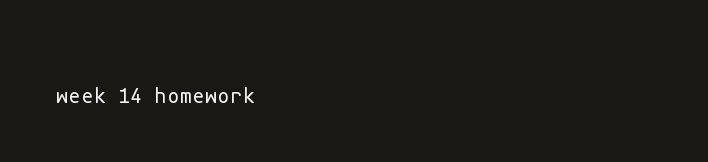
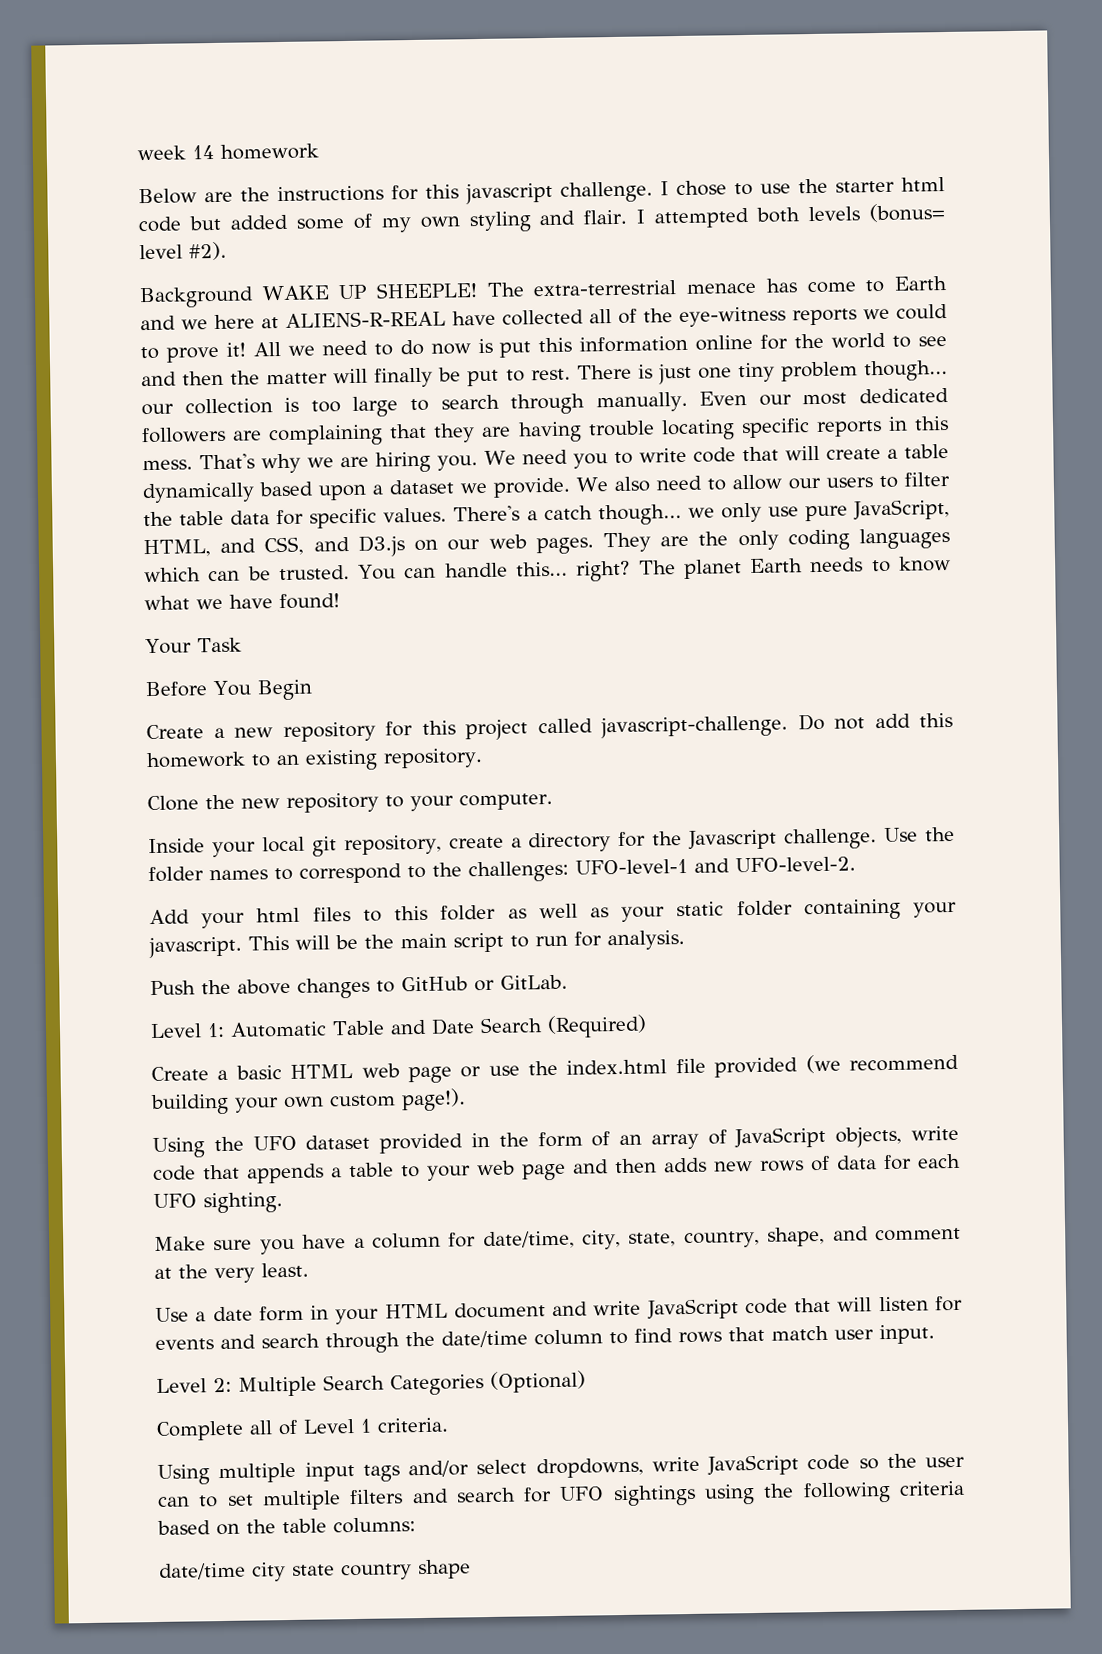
(255, 95) none -> [138,177,945,205] [138,203,945,233] [139,241,227,261] [139,275,947,309] [140,303,948,331] [140,332,948,363] [141,360,948,388] [141,387,949,417] [141,415,950,447] [142,443,950,474] [142,471,950,504] [143,498,950,529] [143,527,950,558] [144,555,951,583] [144,593,340,611] [145,637,242,655] [145,679,313,701] [146,712,953,743] [146,748,483,771] [147,792,553,813] [148,826,955,858] [148,856,856,884] [149,898,957,929] [148,930,685,959] [150,974,568,999] [150,1014,647,1039] [151,1054,959,1084] [150,1088,466,1116] [152,1125,960,1159] [153,1153,961,1184] [153,1192,283,1214] [154,1226,962,1255] [154,1262,309,1284] [155,1295,963,1325] [155,1324,935,1354] [156,1370,586,1397] [156,1417,449,1441] [157,1453,965,1485] [158,1480,965,1511] [157,1517,416,1536] [159,1559,471,1582] // Below are the instructions for this javascript challenge. I chose to use the starter html code but added some of my own styling and flair. I attempted both levels (bonus= level #2). // Background WAKE UP SHEEPLE! The extra-terrestrial menace has come to Earth and we here at ALIENS-R-REAL have collected all of the eye-witness reports we could to prove it! All we need to do now is put this information online for the world to see and then the matter will finally be put to rest. There is just one tiny problem though... our collection is too large to search through manually. Even our most dedicated followers are complaining that they are having trouble locating specific reports in this mess. That's why we are hiring you. We need you to write code that will create a table dynamically based upon a dataset we provide. We also need to allow our users to filter the table data for specific values. There's a catch though... we only use pure JavaScript, HTML, and CSS, and D3.js on our web pages. They are the only coding languages which can be trusted. You can handle this... right? The planet Earth needs to know what we have found! // Your Task // Before You Begin // Create a new repository for this project called javascript-challenge. Do not add this homework to an existing repository. // Clone the new repository to your computer. // Inside your local git repository, create a directory for the Javascript challenge. Use the folder names to correspond to the challenges: UFO-level-1 and UFO-level-2. // Add your html files to this folder as well as your static folder containing your javascript. This will be the main script to run for analysis. // Push the above changes to GitHub or GitLab. // Level 1: Automatic Table and Date Search (Required) // Create a basic HTML web page or use the index.html file provided (we recommend building your own custom page!). // Using the UFO dataset provided in the form of an array of JavaScript objects, write code that appends a table to your web page and then adds new rows of data for each UFO sighting. // Make sure you have a column for date/time, city, state, country, shape, and comment at the very least. // Use a date form in your HTML document and write JavaScript code that will listen for events and search through the date/time column to find rows that match user input. // Level 2: Multiple Search Categories (Optional) // Complete all of Level 1 criteria. // Using multiple input tags and/or select dropdowns, write JavaScript code so the user can to set multiple filters and search for UFO sightings using the following criteria based on the table columns: // date/time city state country shape

